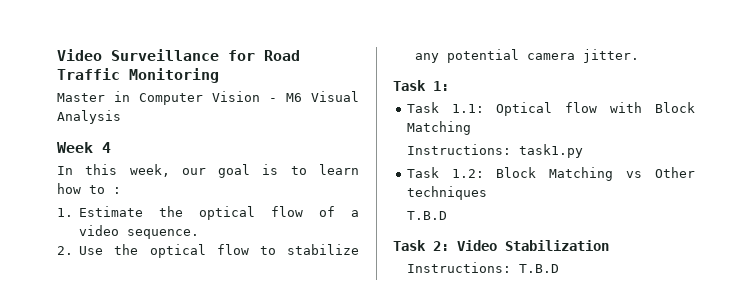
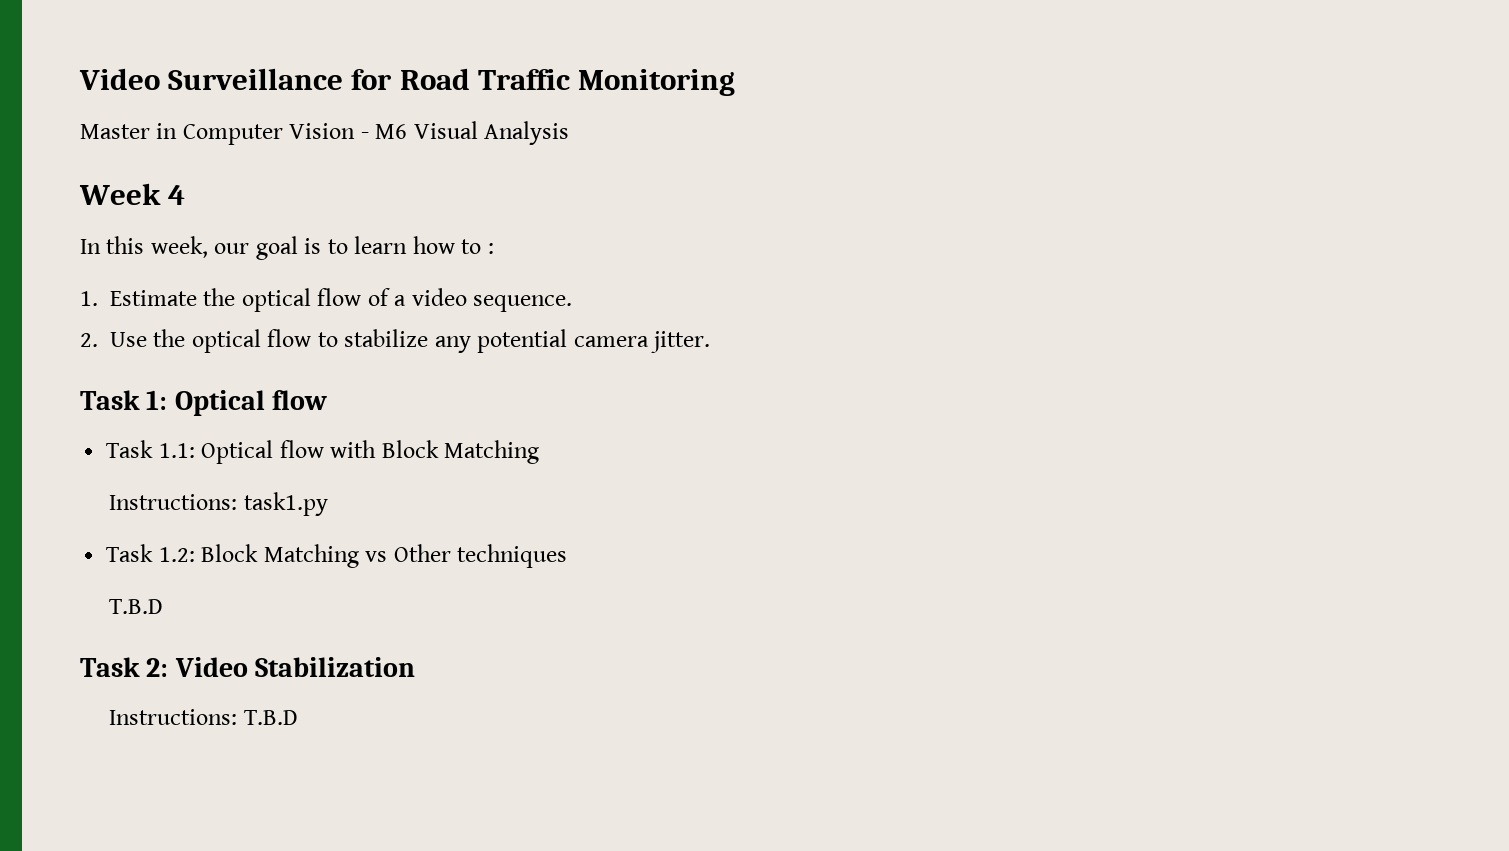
(449, 86) none -> [174,390,328,416] Optical flow

